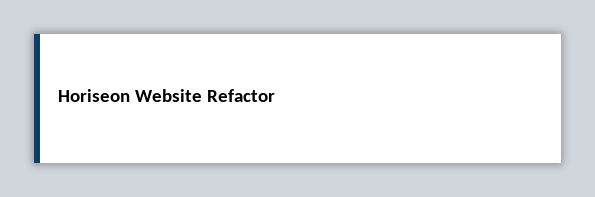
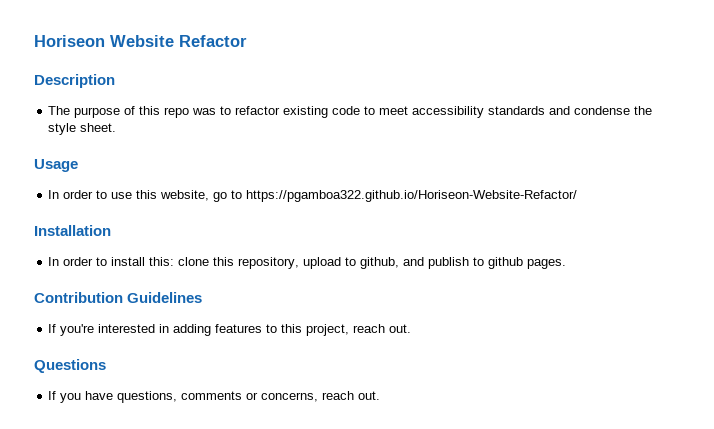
(275, 95) none -> [34,74,115,88] [48,106,653,118] [48,123,117,135] [34,159,78,172] [48,190,578,202] [34,225,111,236] [48,257,567,269] [34,292,203,303] [48,324,412,336] [34,359,106,373] [48,391,381,403] // Description // The purpose of this repo was to refactor existing code to meet accessibility standards and condense the style sheet. // Usage // In order to use this website, go to https://pgamboa322.github.io/Horiseon-Website-Refactor/ // Installation // In order to install this: clone this repository, upload to github, and publish to github pages. // Contribution Guidelines // If you're interested in adding features to this project, reach out. // Questions // If you have questions, comments or concerns, reach out.

